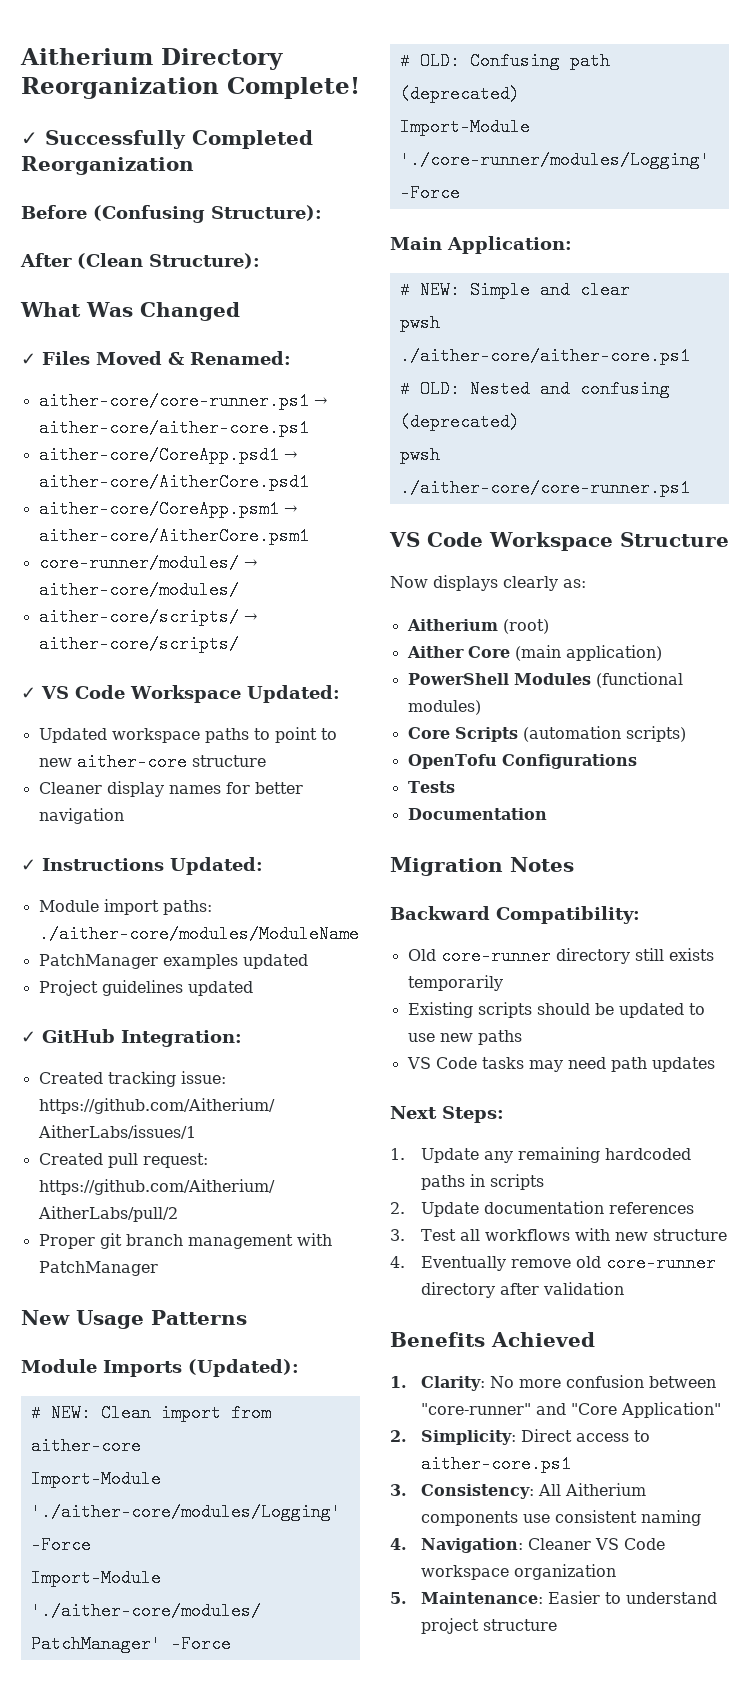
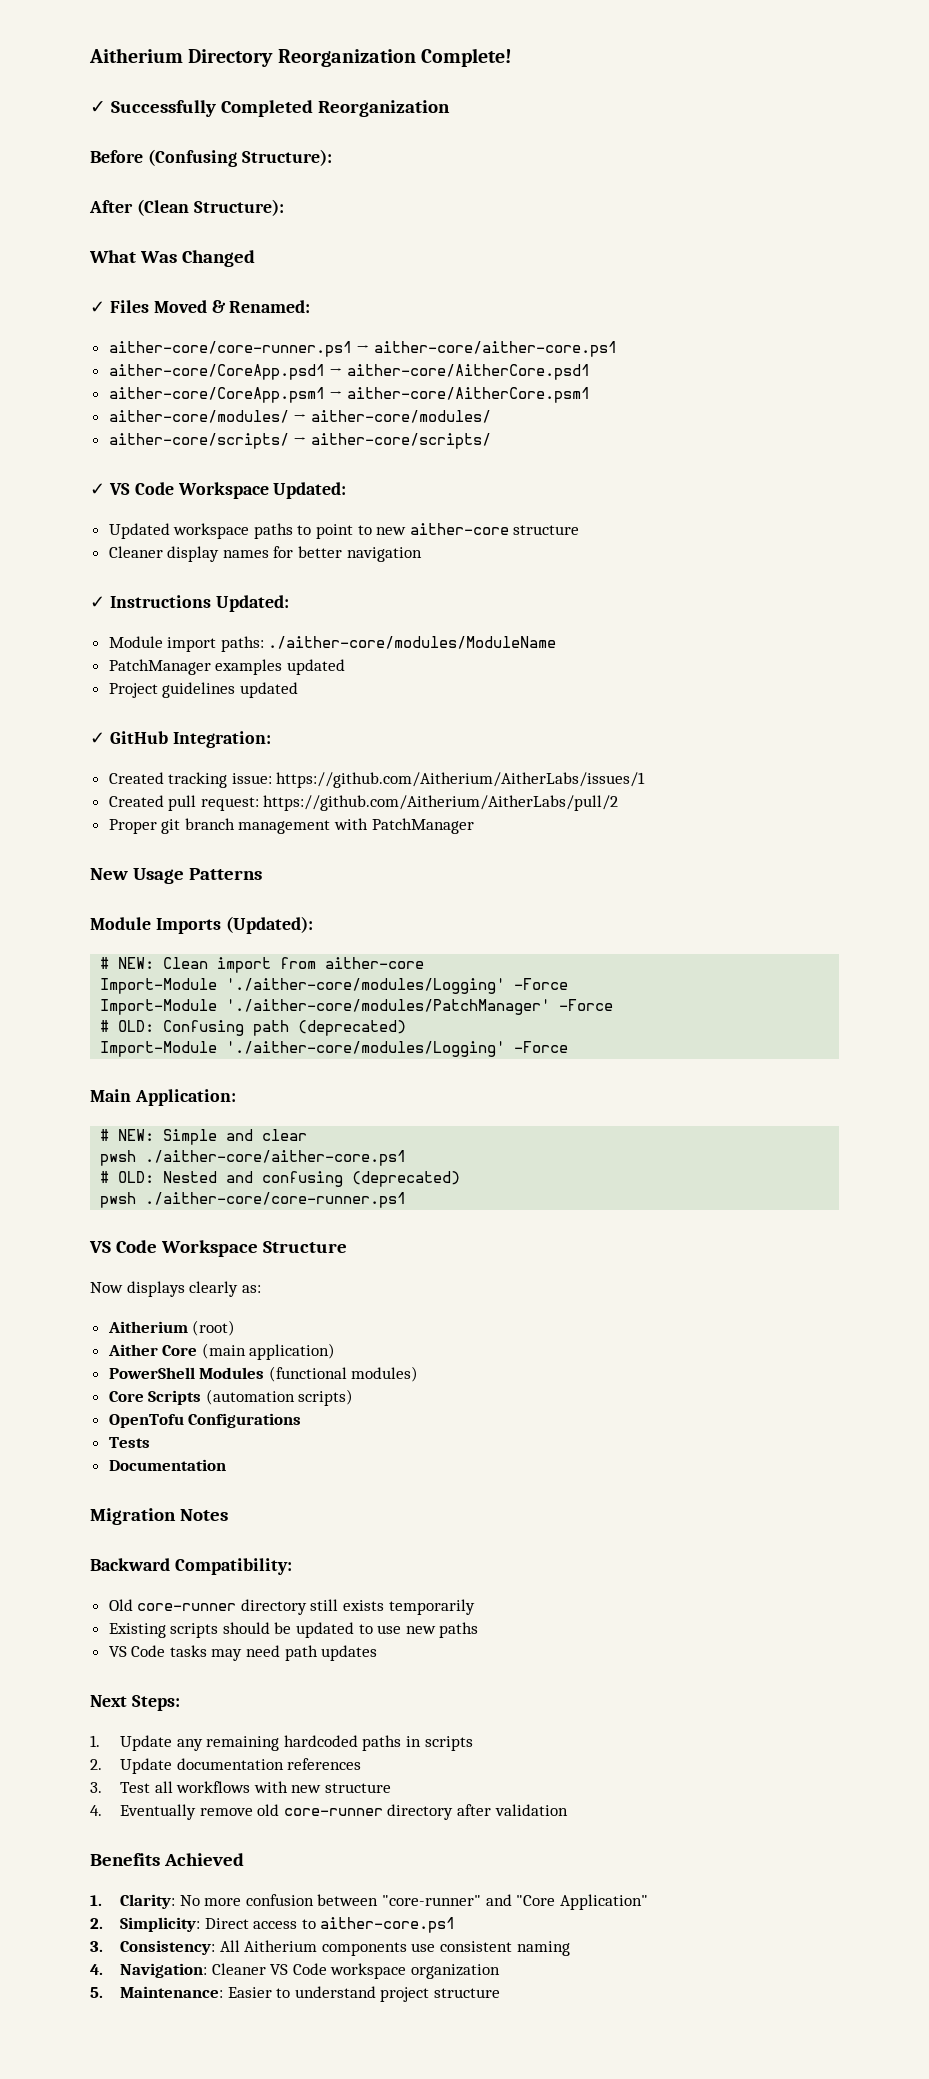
[38,554,239,572] core-runner/modules/ -> [108,410,289,423] aither-core/modules/
[399,151,710,169] './core-runner/modules/Logging' -> [226,1041,506,1057] './aither-core/modules/Logging'

